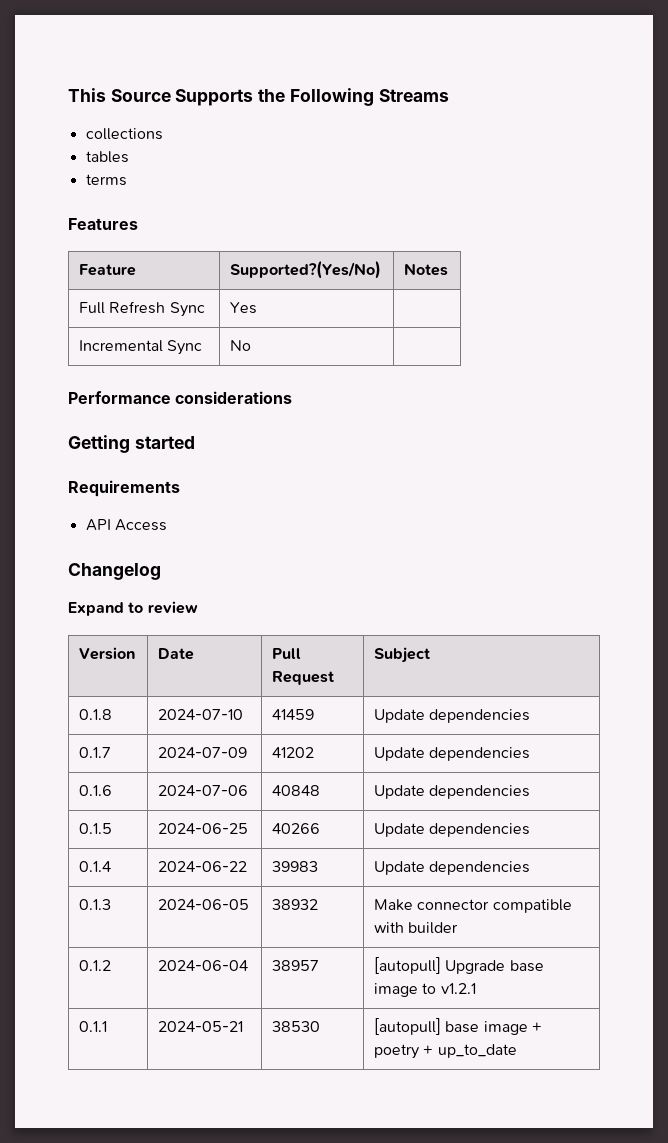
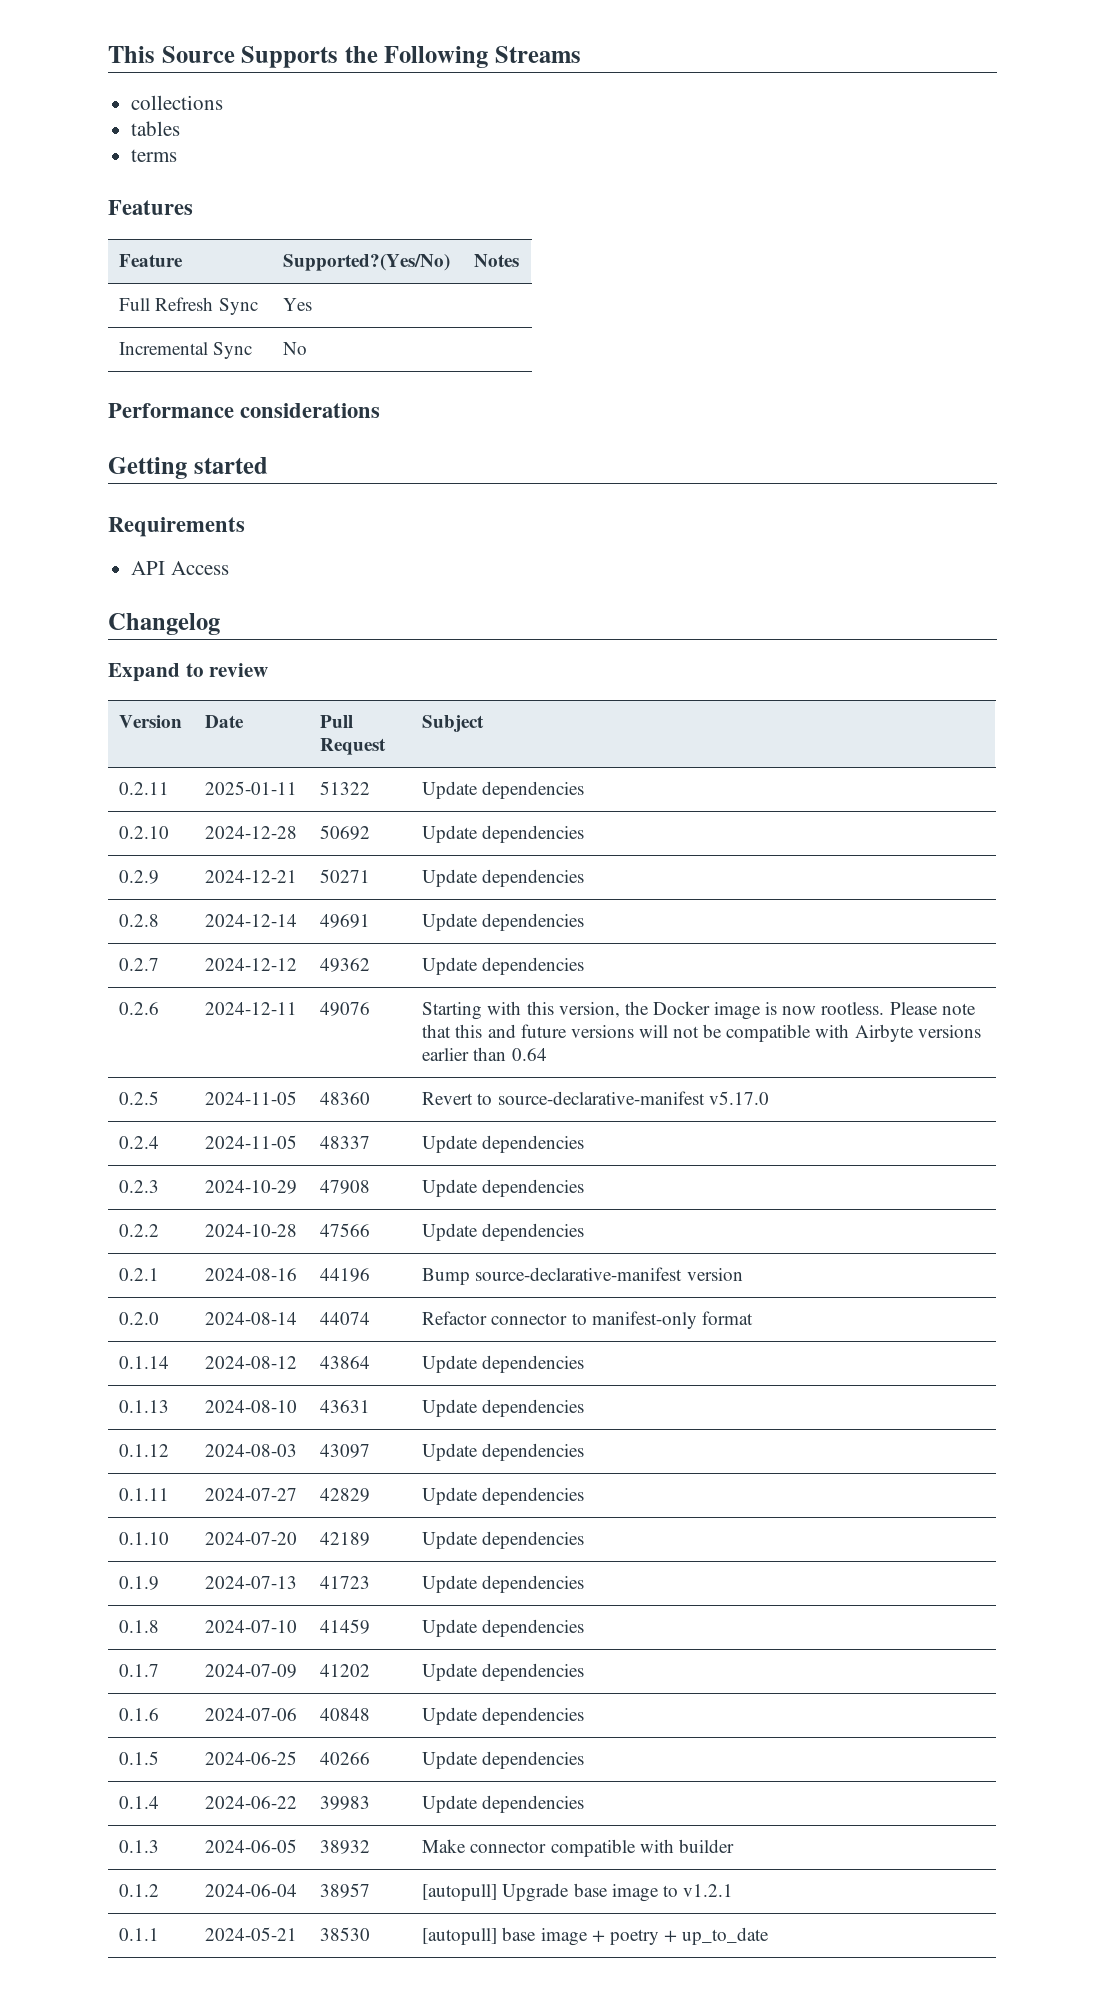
(431, 655) none -> [119,782,170,795] [205,781,298,795] [320,781,371,795] [422,781,585,799] [119,826,170,839] [205,826,298,839] [320,825,371,840] [422,825,585,843] [119,870,160,884] [205,870,298,883] [320,869,371,883] [422,869,585,887] [119,914,160,927] [205,914,298,927] [320,914,371,928] [422,913,585,931] [119,958,160,971] [205,958,298,971] [320,958,371,972] [422,957,585,975] [119,1002,160,1015] [205,1002,298,1015] [320,1002,371,1016] [422,1001,976,1020] [422,1024,981,1042] [422,1047,547,1061] [119,1091,160,1105] [205,1091,298,1105] [320,1092,371,1105] [422,1091,769,1105] [119,1136,160,1149] [205,1135,298,1149] [320,1136,371,1149] [422,1135,585,1153] [119,1180,160,1193] [205,1180,298,1194] [320,1180,371,1194] [422,1179,585,1197] [119,1224,160,1237] [205,1224,298,1237] [320,1223,371,1237] [422,1223,585,1241] [119,1268,160,1281] [205,1268,298,1281] [320,1268,371,1282] [422,1267,743,1285] [119,1312,160,1325] [205,1312,298,1325] [320,1312,371,1325] [422,1311,753,1329] [119,1356,170,1369] [205,1356,298,1369] [320,1356,371,1369] [422,1355,585,1373] [119,1400,170,1413] [205,1400,298,1413] [320,1400,371,1413] [422,1399,585,1417] [119,1444,170,1457] [205,1444,298,1457] [320,1444,371,1458] [422,1443,585,1461] [119,1488,170,1501] [205,1488,298,1501] [320,1488,371,1502] [422,1487,585,1505] [119,1532,170,1545] [205,1532,298,1545] [320,1532,371,1546] [422,1531,585,1549] [119,1576,160,1590] [205,1576,298,1589] [320,1576,371,1589] [422,1575,585,1593] // 0.2.11 | 2025-01-11 | 51322 | Update dependencies // 0.2.10 | 2024-12-28 | 50692 | Update dependencies // 0.2.9 | 2024-12-21 | 50271 | Update dependencies // 0.2.8 | 2024-12-14 | 49691 | Update dependencies // 0.2.7 | 2024-12-12 | 49362 | Update dependencies // 0.2.6 | 2024-12-11 | 49076 | Starting with this version, the Docker image is now rootless. Please note that this and future versions will not be compatible with Airbyte versions earlier than 0.64 // 0.2.5 | 2024-11-05 | 48360 | Revert to source-declarative-manifest v5.17.0 // 0.2.4 | 2024-11-05 | 48337 | Update dependencies // 0.2.3 | 2024-10-29 | 47908 | Update dependencies // 0.2.2 | 2024-10-28 | 47566 | Update dependencies // 0.2.1 | 2024-08-16 | 44196 | Bump source-declarative-manifest version // 0.2.0 | 2024-08-14 | 44074 | Refactor connector to manifest-only format // 0.1.14 | 2024-08-12 | 43864 | Update dependencies // 0.1.13 | 2024-08-10 | 43631 | Update dependencies // 0.1.12 | 2024-08-03 | 43097 | Update dependencies // 0.1.11 | 2024-07-27 | 42829 | Update dependencies // 0.1.10 | 2024-07-20 | 42189 | Update dependencies // 0.1.9 | 2024-07-13 | 41723 | Update dependencies

